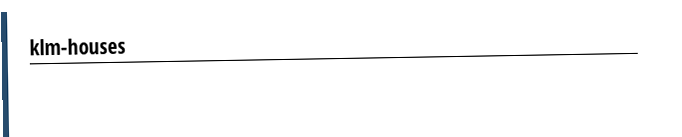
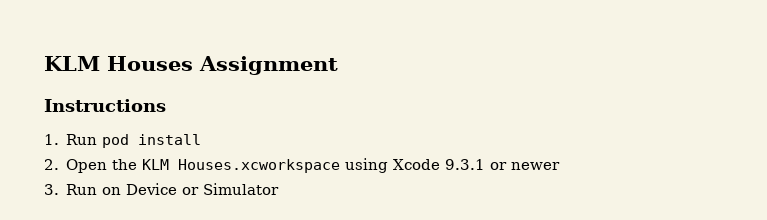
[29,37,126,56] klm-houses -> [44,56,338,75] [44,99,166,112] [44,134,202,148] [44,158,561,173] [44,183,280,195] KLM Houses Assignment // Instructions // 1. Run pod install // 2. Open the KLM Houses.xcworkspace using Xcode 9.3.1 or newer // 3. Run on Device or Simulator

